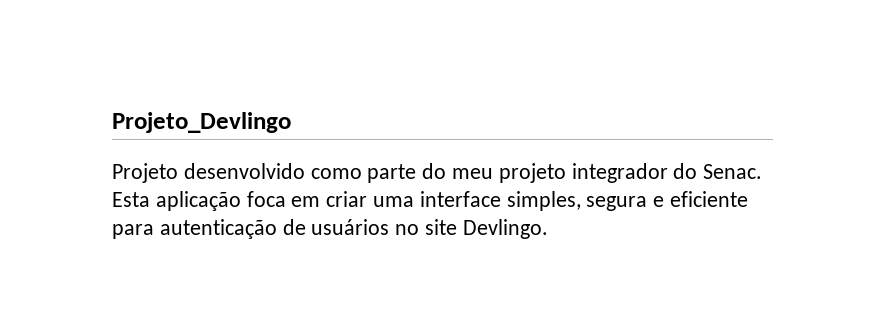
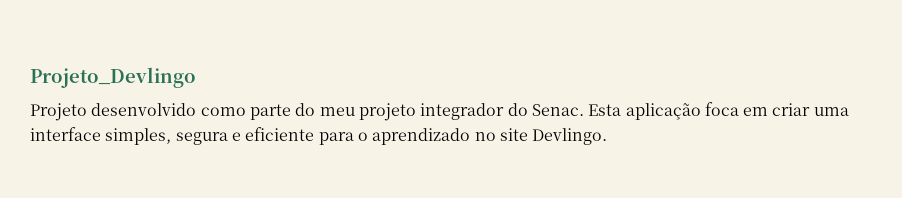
[159,219,390,239] autenticação de usuários -> [357,128,471,145] o aprendizado

